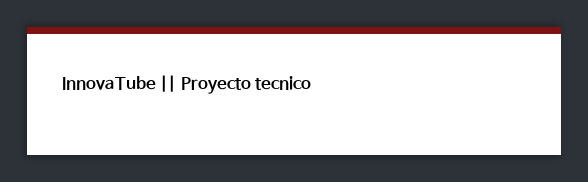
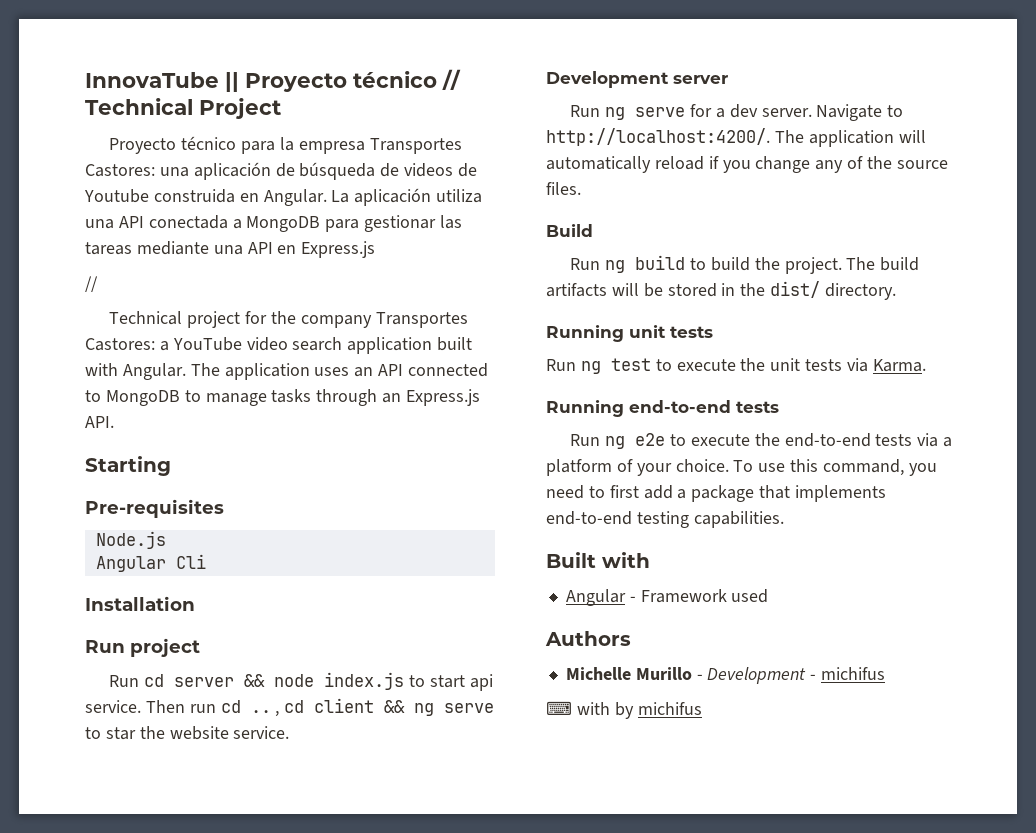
[255,76,312,90] tecnico -> [353,69,461,90] [85,98,281,119] [109,136,462,154] [85,162,478,180] [84,188,483,206] [85,215,463,232] [85,241,376,258] [85,276,98,292] [109,311,468,328] [85,337,473,354] [85,363,489,380] [85,389,481,406] [85,416,114,428] [85,456,171,476] [85,499,224,518] [95,531,166,549] [95,554,206,572] [85,596,195,611] [85,638,200,657] [109,672,493,691] [85,698,495,717] [85,726,290,740] [546,71,728,88] [570,104,904,121] [546,128,926,147] [546,156,948,173] [546,182,581,195] [546,224,593,237] [570,255,920,274] [546,281,897,300] [546,325,713,342] [546,358,926,374] [546,400,779,417] [570,433,953,449] [546,459,937,476] [546,485,887,502] [546,511,784,528] [546,552,650,568] [565,589,769,606] [545,631,631,646] [565,667,886,684] [546,701,702,719] técnico // Technical Project // Proyecto técnico para la empresa Transportes Castores: una aplicación de búsqueda de videos de Youtube construida en Angular. La aplicación utiliza una API conectada a MongoDB para gestionar las tareas mediante una API en Express.js // // // Technical project for the company Transportes Castores: a YouTube video search application built with Angular. The application uses an API connected to MongoDB to manage tasks through an Express.js API. // Starting // Pre-requisites // Node.js // Angular Cli // Installation // Run project // Run cd server && node index.js to start api service. Then run cd .. , cd client && ng serve to star the website service. // Development server // Run ng serve for a dev server. Navigate to http://localhost:4200/. The application will automatically reload if you change any of the source files. // Build // Run ng build to build the project. The build artifacts will be stored in the dist/ directory. // Running unit tests // Run ng test to execute the unit tests via Karma. // Running end-to-end tests // Run ng e2e to execute the end-to-end tests via a platform of your choice. To use this command, you need to first add a package that implements end-to-end testing capabilities. // Built with // Angular - Framework used // Authors // Michelle Murillo - Development - michifus // ⌨ with by michifus

